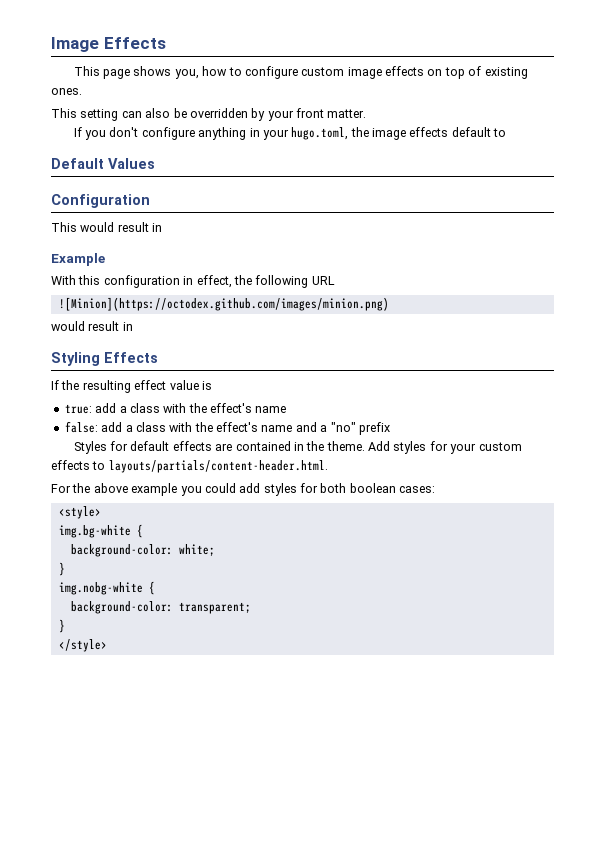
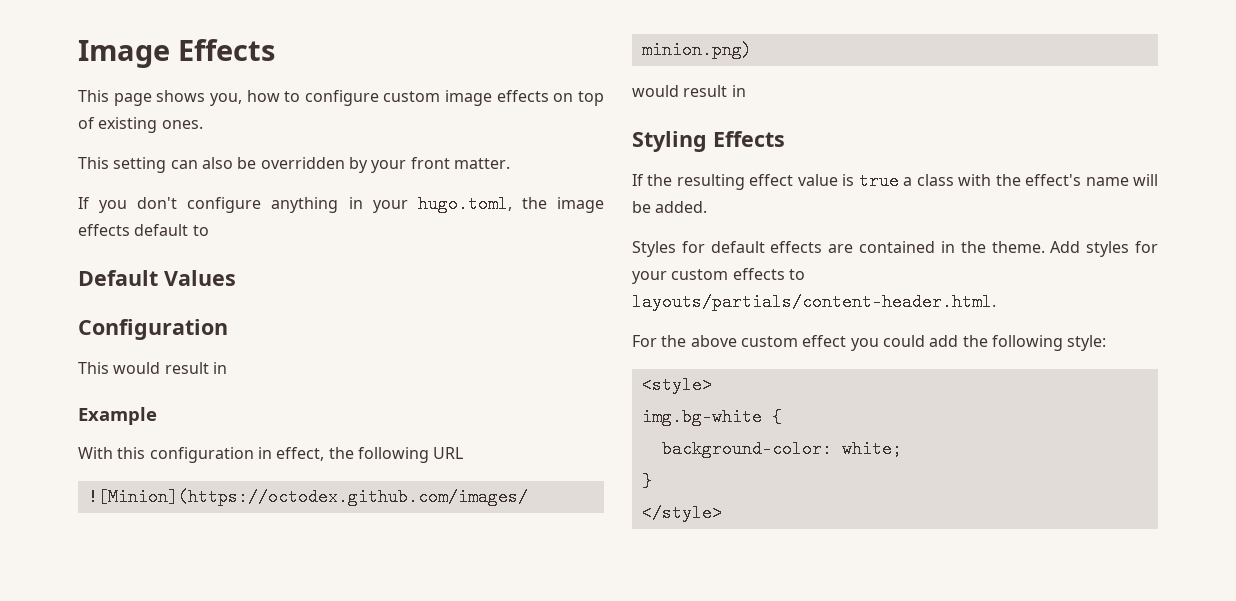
[64,403,287,414] [64,421,390,435] // true: add a class with the effect's name // false: add a class with the effect's name and a "no" prefix -> [858,172,1158,190] [632,201,708,213] true a class with the effect's name will be added.
[131,483,178,496] example -> [740,335,847,347] custom effect
[263,483,436,496] styles for both boolean cases: -> [962,335,1107,351] the following style:
[58,581,155,595] [70,601,251,614] [58,619,65,633] // img.nobg-white { // background-color: transparent; // } -> (652, 481) none

